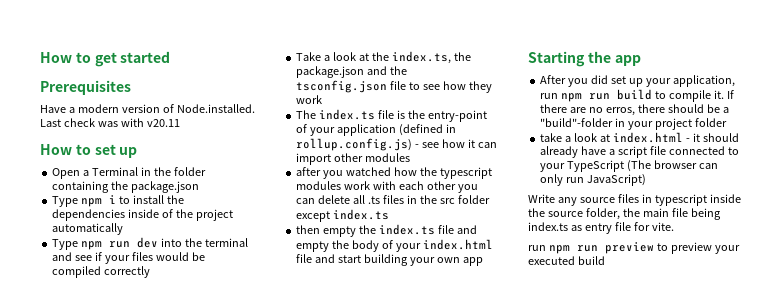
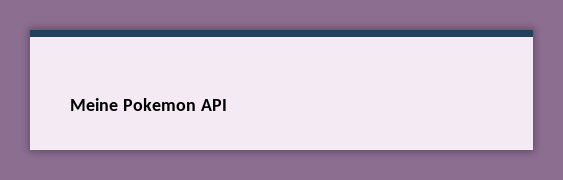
[40,51,171,67] [40,80,131,95] [40,104,255,113] [40,118,180,127] [40,144,138,158] [52,167,206,179] [52,181,200,193] [52,195,184,207] [52,209,233,221] [52,223,124,235] [52,237,248,250] [52,252,205,264] [52,266,151,278] [296,51,471,64] [296,66,408,78] [296,80,492,93] [296,95,323,104] [296,109,487,122] [296,124,456,136] [296,138,497,151] [296,153,411,165] [296,167,492,179] [296,181,478,193] [296,195,490,204] [296,209,390,222] [296,224,477,237] [296,239,493,252] [296,254,483,266] [528,51,641,67] [540,75,735,87] [540,89,734,102] [540,104,729,116] [540,118,727,130] [540,132,739,143] [540,146,739,158] [540,160,718,172] [540,174,647,186] [528,194,741,206] [528,208,721,220] [528,222,674,234] [528,242,740,254] [528,256,605,265] How to get started // Prerequisites // Have a modern version of Node.installed. Last check was with v20.11 // How to set up // Open a Terminal in the folder containing the package.json // Type npm i to install the dependencies inside of the project automatically // Type npm run dev into the terminal and see if your files would be compiled correctly // Take a look at the index.ts, the package.json and the tsconfig.json file to see how they work // The index.ts file is the entry-point of your application (defined in rollup.config.js) - see how it can import other modules // after you watched how the typescript modules work with each other you can delete all .ts files in the src folder except index.ts // then empty the index.ts file and empty the body of your index.html file and start building your own app // Starting the app // After you did set up your application, run npm run build to compile it. If there are no erros, there should be a "build"-folder in your project folder // take a look at index.html - it should already have a script file connected to your TypeScript (The browser can only run JavaScript) // Write any source files in typescript inside the source folder, the main file being index.ts as entry file for vite. // run npm run preview to preview your executed build -> [70,98,227,111] Meine Pokemon API

